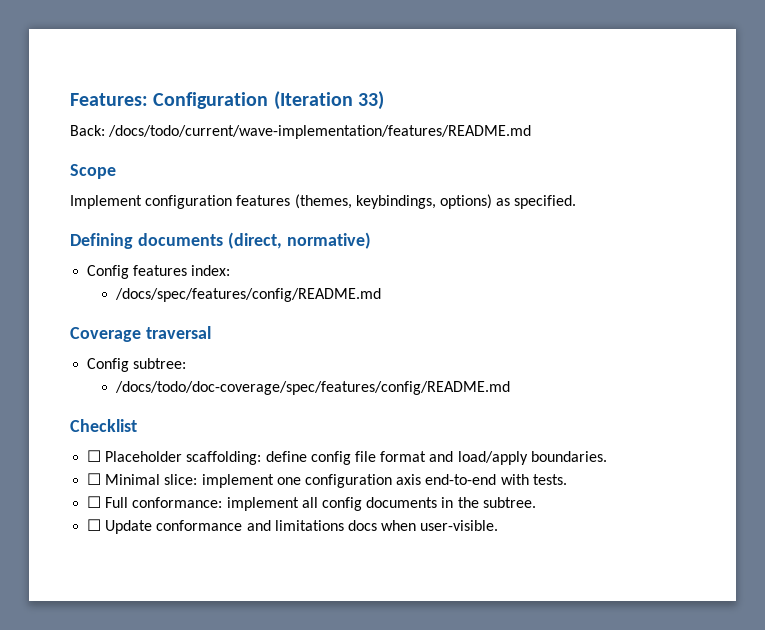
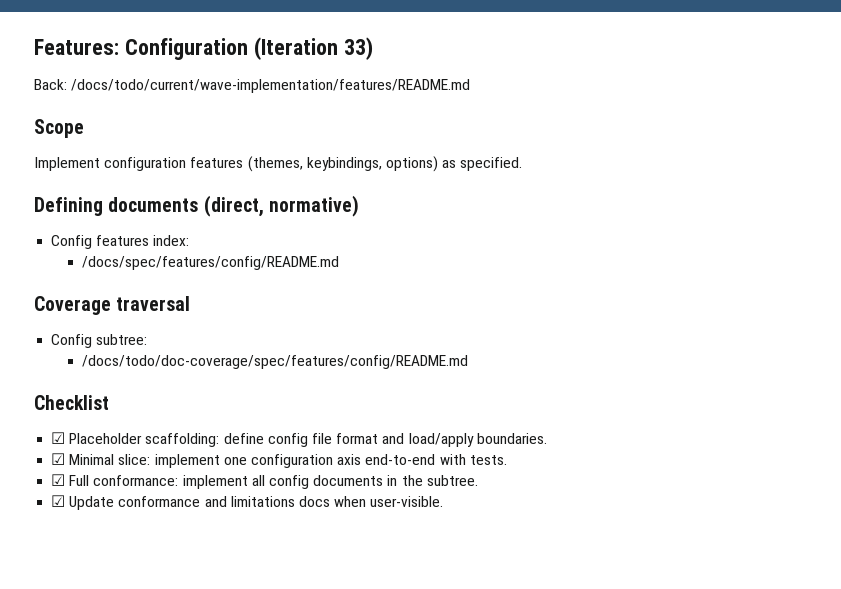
[87,450,102,462] ☐ -> [51,432,66,444] ☑
[87,473,102,485] ☐ -> [51,453,66,465] ☑
[87,496,102,508] ☐ -> [51,474,66,486] ☑
[87,519,102,531] ☐ -> [51,495,66,507] ☑

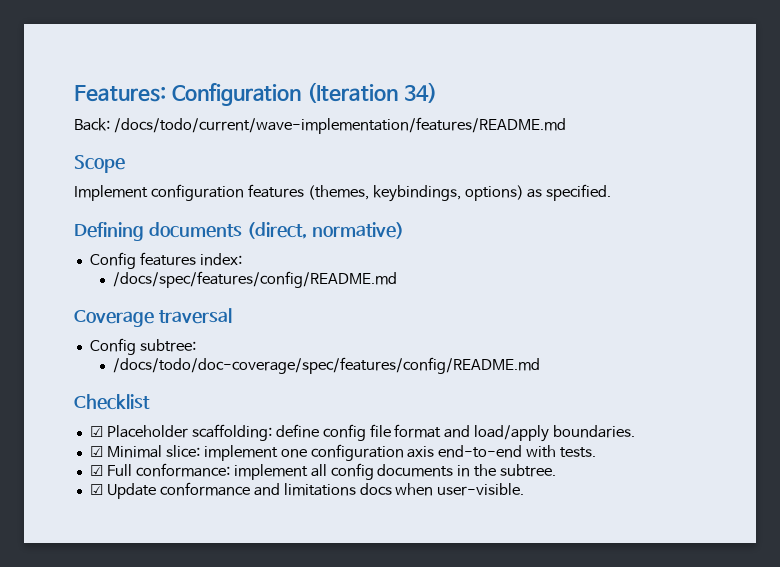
[343,37,373,60] 33) -> [403,82,437,103] 34)

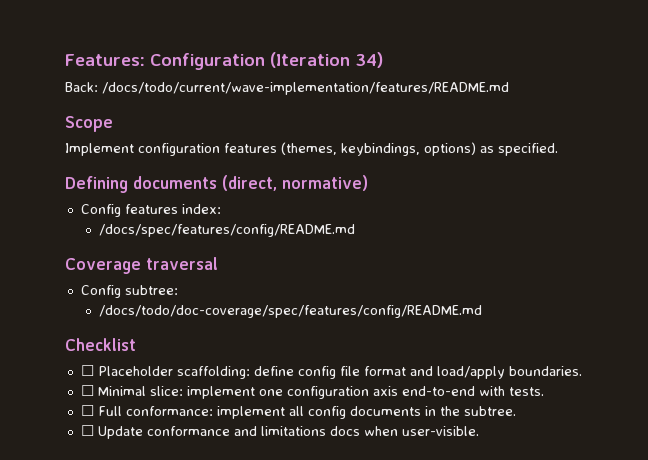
[89,426,103,437] ☑ -> [80,365,94,376] ☐
[89,446,103,457] ☑ -> [80,385,94,396] ☐
[89,465,103,476] ☑ -> [80,405,94,416] ☐
[89,484,103,495] ☑ -> [80,425,94,436] ☐

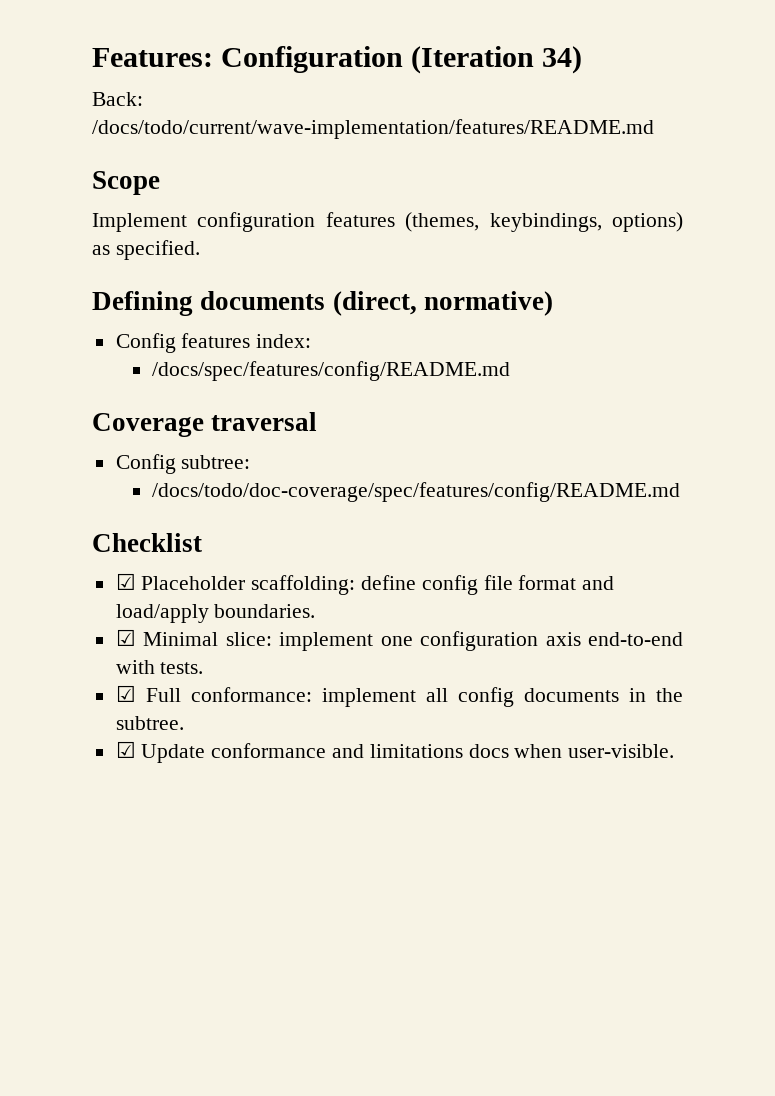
[80,365,94,376] ☐ -> [115,573,136,590] ☑
[80,385,94,396] ☐ -> [115,629,136,646] ☑
[80,405,94,416] ☐ -> [115,685,136,702] ☑
[80,425,94,436] ☐ -> [115,741,136,758] ☑

